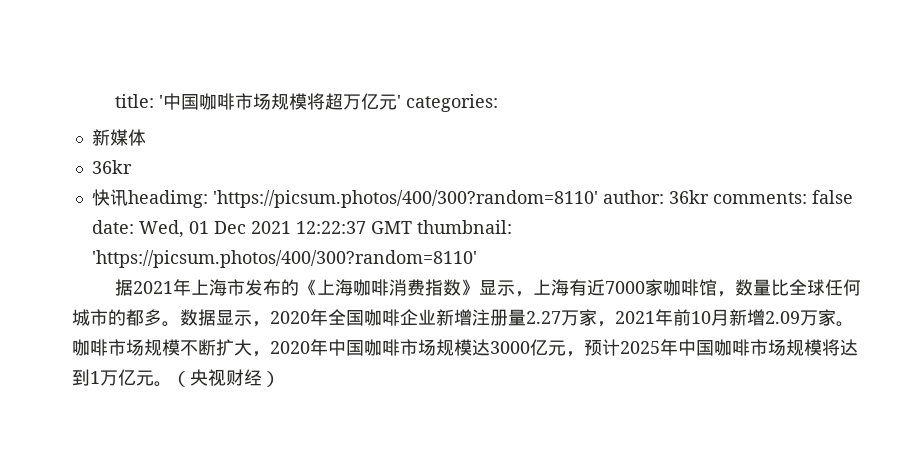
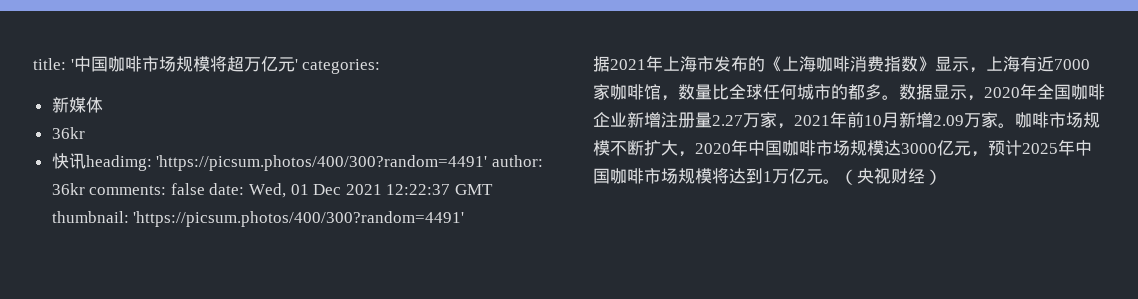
[212,190,598,208] 'https://picsum.photos/400/300?random=8110' -> [156,155,488,171] 'https://picsum.photos/400/300?random=4491'
[91,250,477,268] 'https://picsum.photos/400/300?random=8110' -> [133,211,465,227] 'https://picsum.photos/400/300?random=4491'

